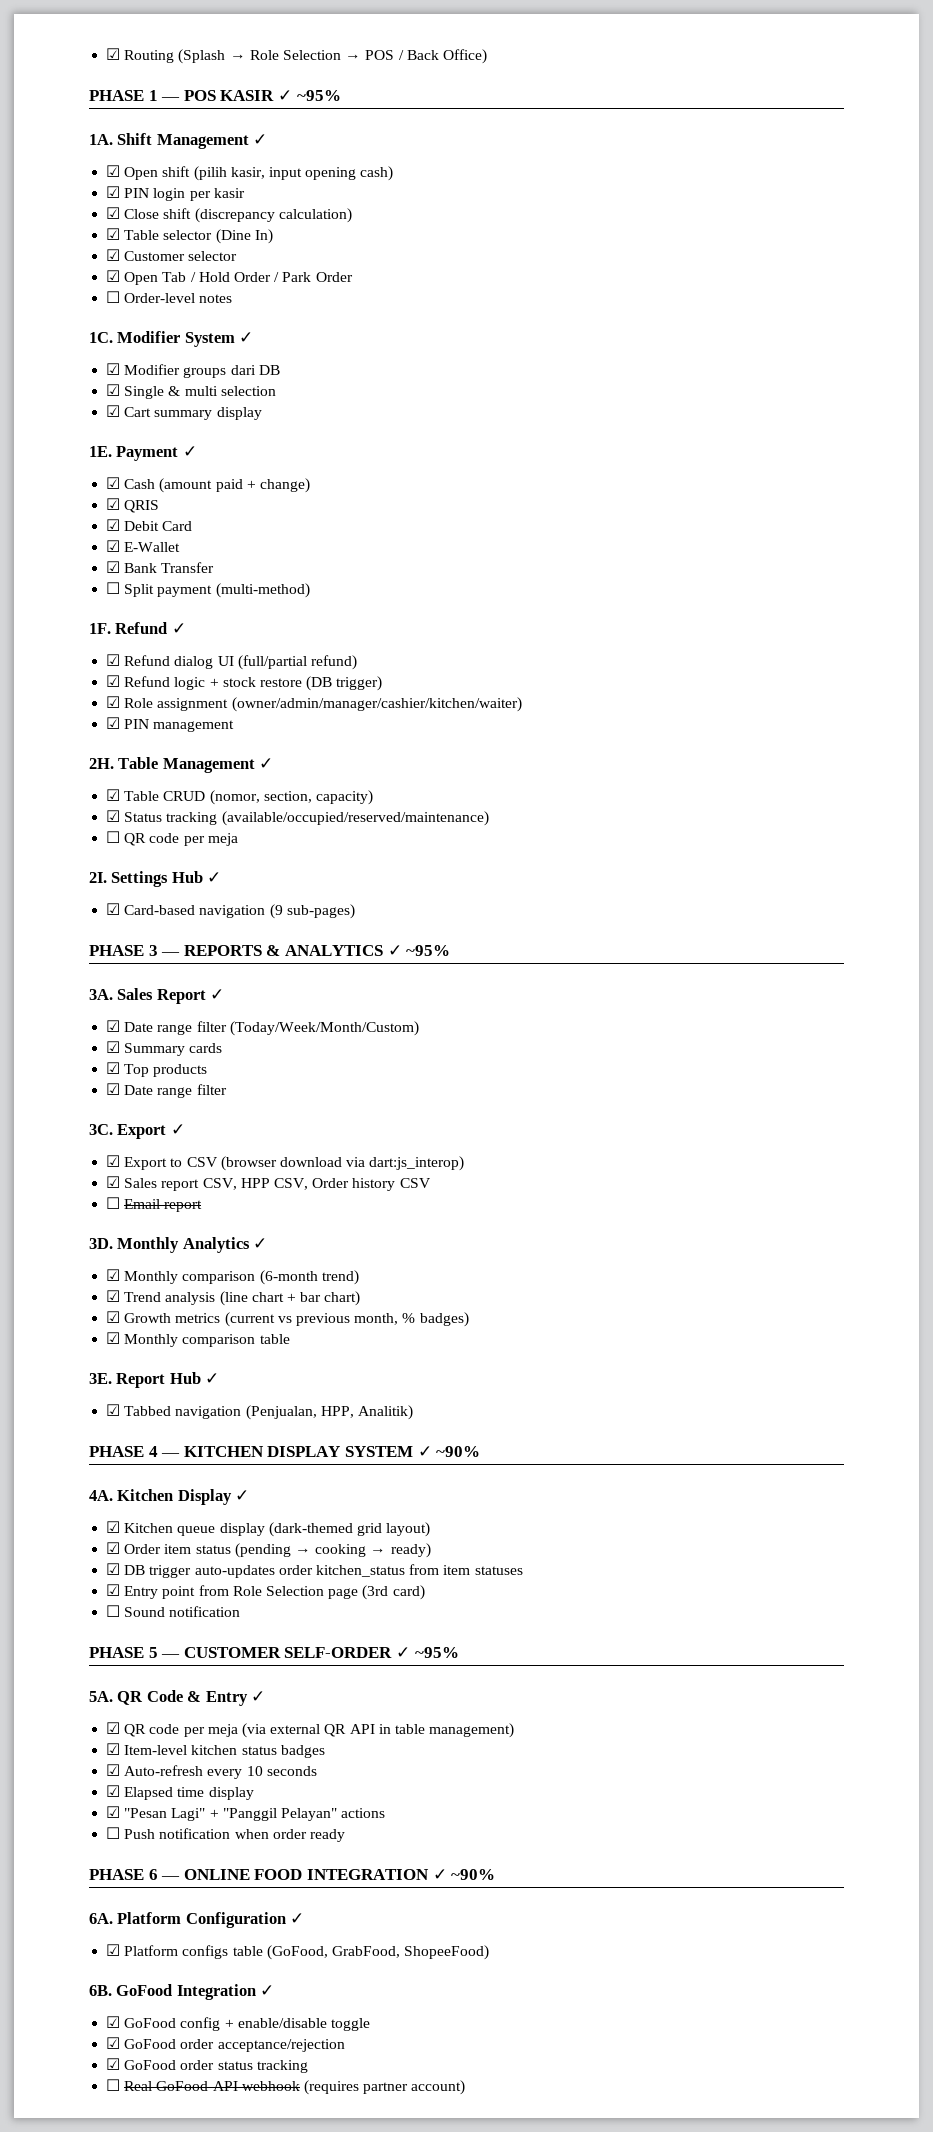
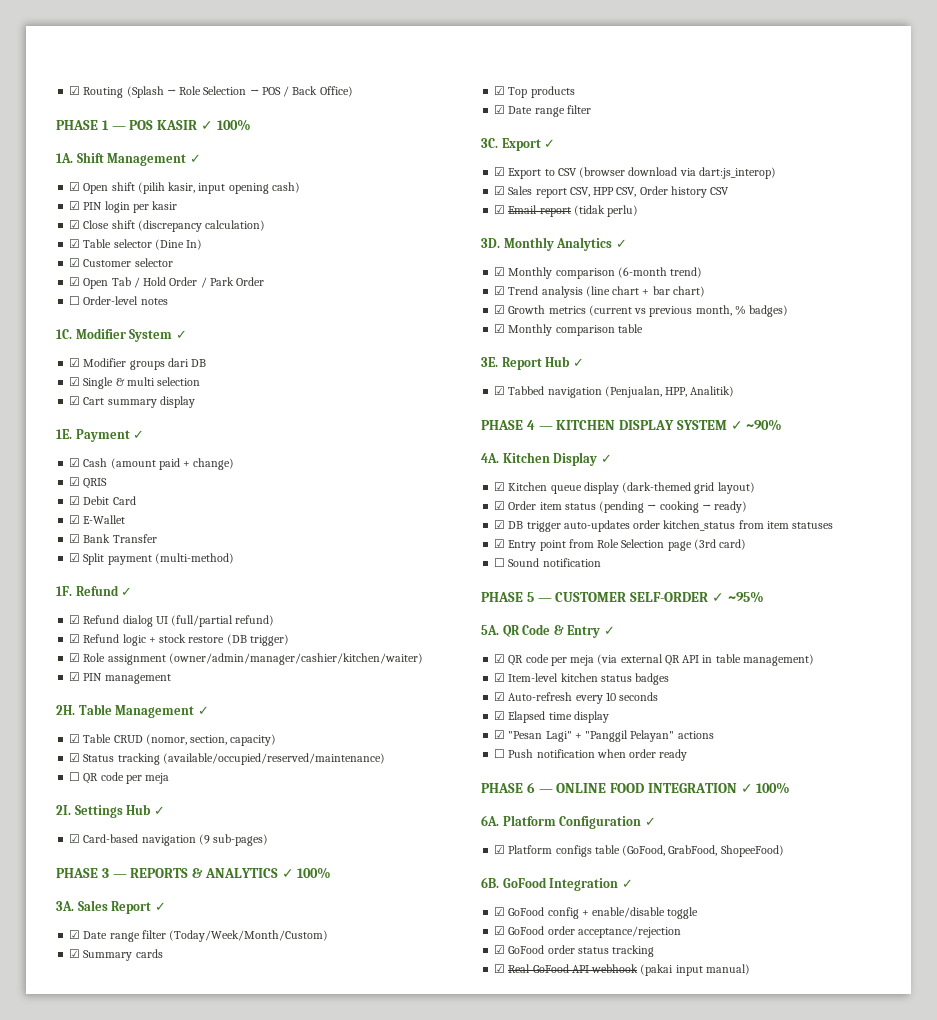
[296,90,341,101] ~95% -> [216,119,251,131] 100%
[106,582,121,594] ☐ -> [69,553,81,562] ☑
[406,945,451,956] ~95% -> [297,867,332,879] 100%
[106,1197,121,1209] ☐ -> [494,205,506,214] ☑
(203, 1206) none -> [573,205,639,217] (tidak perlu)
[451,1869,496,1880] ~90% -> [756,782,791,794] 100%
[106,2079,121,2091] ☐ -> [494,964,506,973] ☑
[303,2080,466,2095] (requires partner account) -> [640,964,750,976] (pakai input manual)

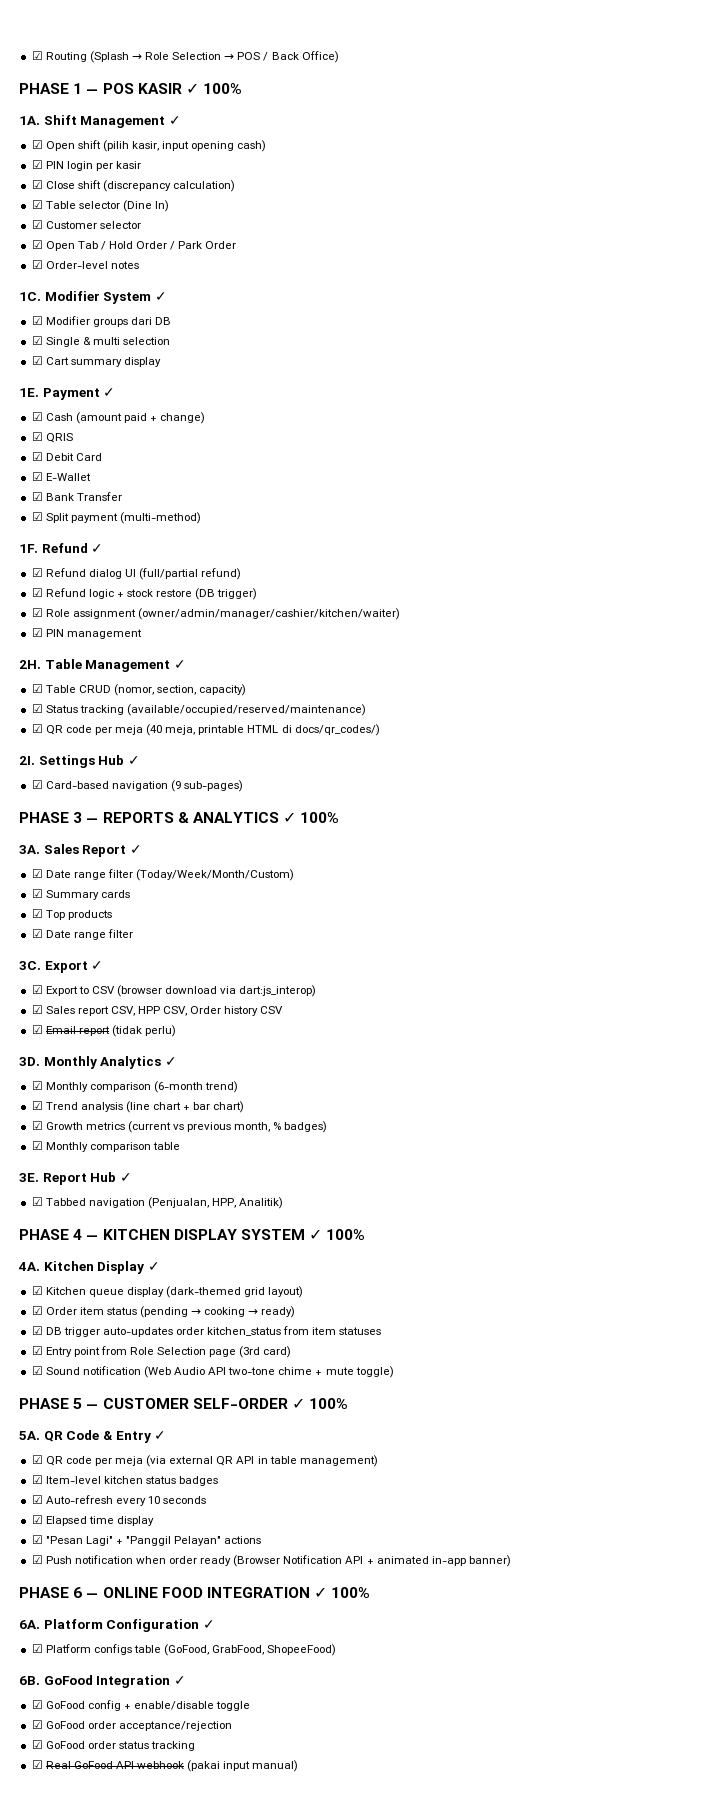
[69,296,81,305] ☐ -> [31,260,43,269] ☑
[69,772,170,784] ☐ QR code per meja -> [31,724,380,736] ☑ QR code per meja (40 meja, printable HTML di docs/qr_codes/)
[746,419,783,431] ~90% -> [326,1229,366,1240] 100%
[494,558,506,567] ☐ -> [31,1366,43,1375] ☑
(601, 562) none -> [143,1366,394,1378] (Web Audio API two-tone chime + mute toggle)
[727,591,764,603] ~95% -> [309,1398,349,1409] 100%
[494,749,506,758] ☐ -> [31,1555,43,1564] ☑
(688, 755) none -> [233,1555,511,1567] (Browser Notification API + animated in-app banner)

